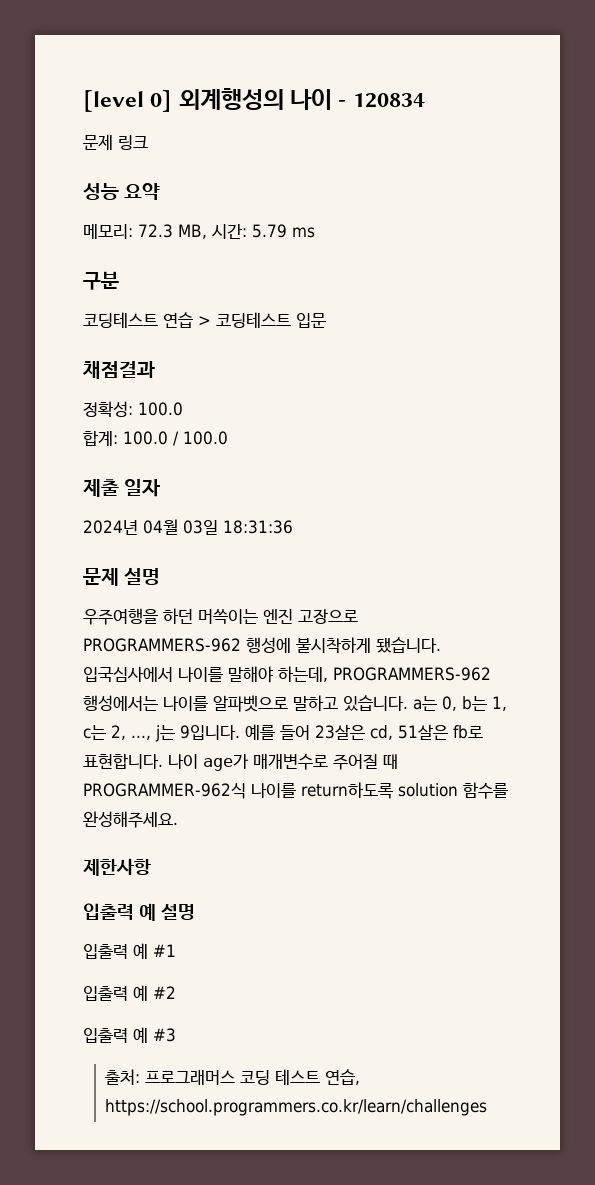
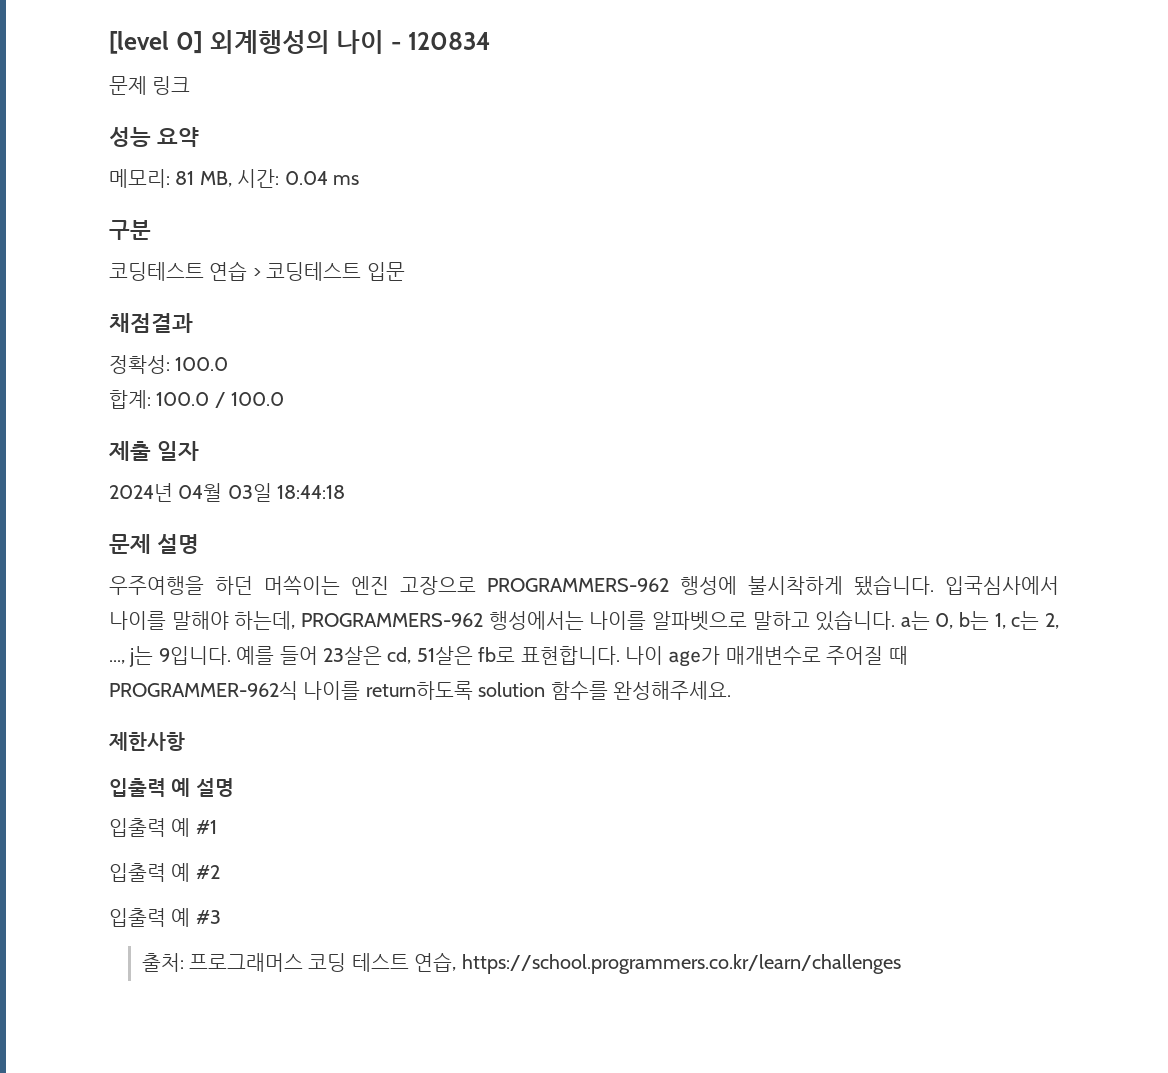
[138,224,173,238] 72.3 -> [175,171,195,185] 81
[252,224,287,238] 5.79 -> [284,171,328,185] 0.04
[223,520,293,534] 18:31:36 -> [277,485,346,499] 18:44:18

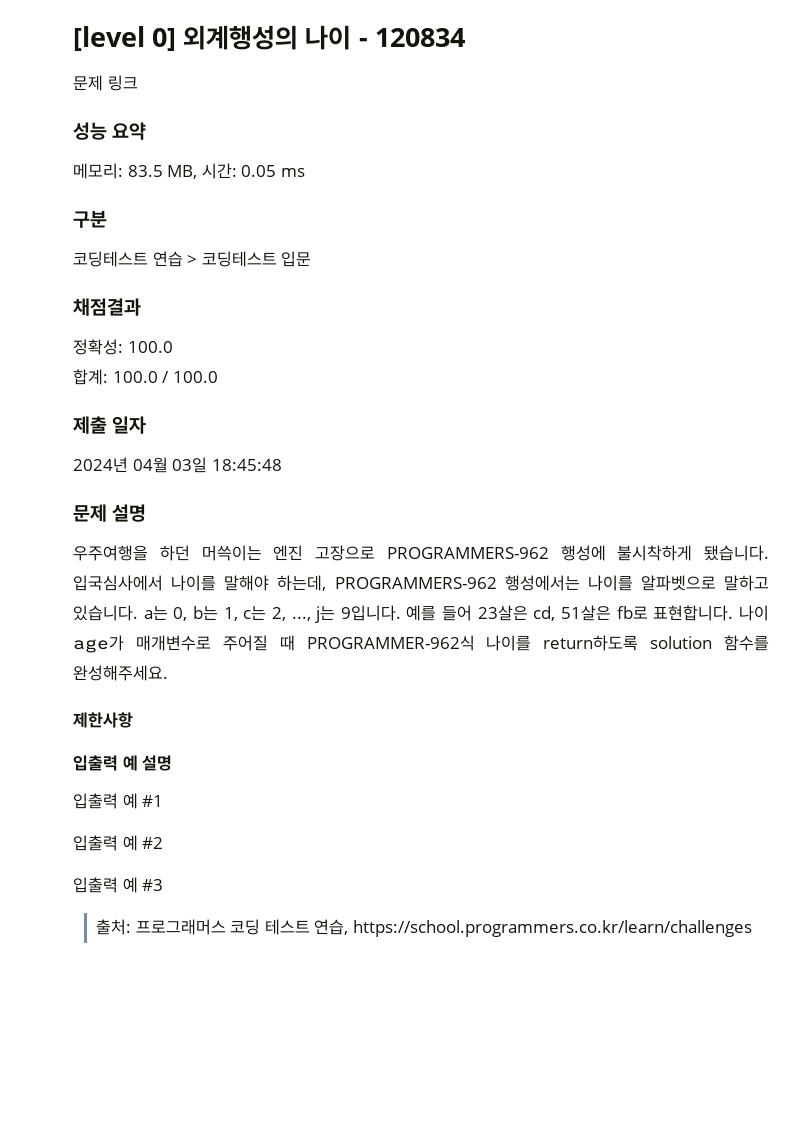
[175,171,195,185] 81 -> [127,165,163,177] 83.5
[284,171,328,185] 0.04 -> [241,165,277,177] 0.05
[277,485,346,499] 18:44:18 -> [211,459,282,471] 18:45:48

